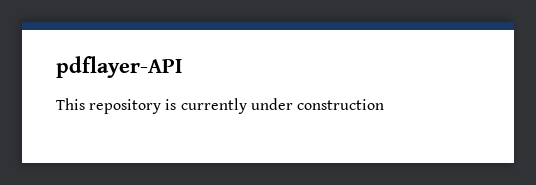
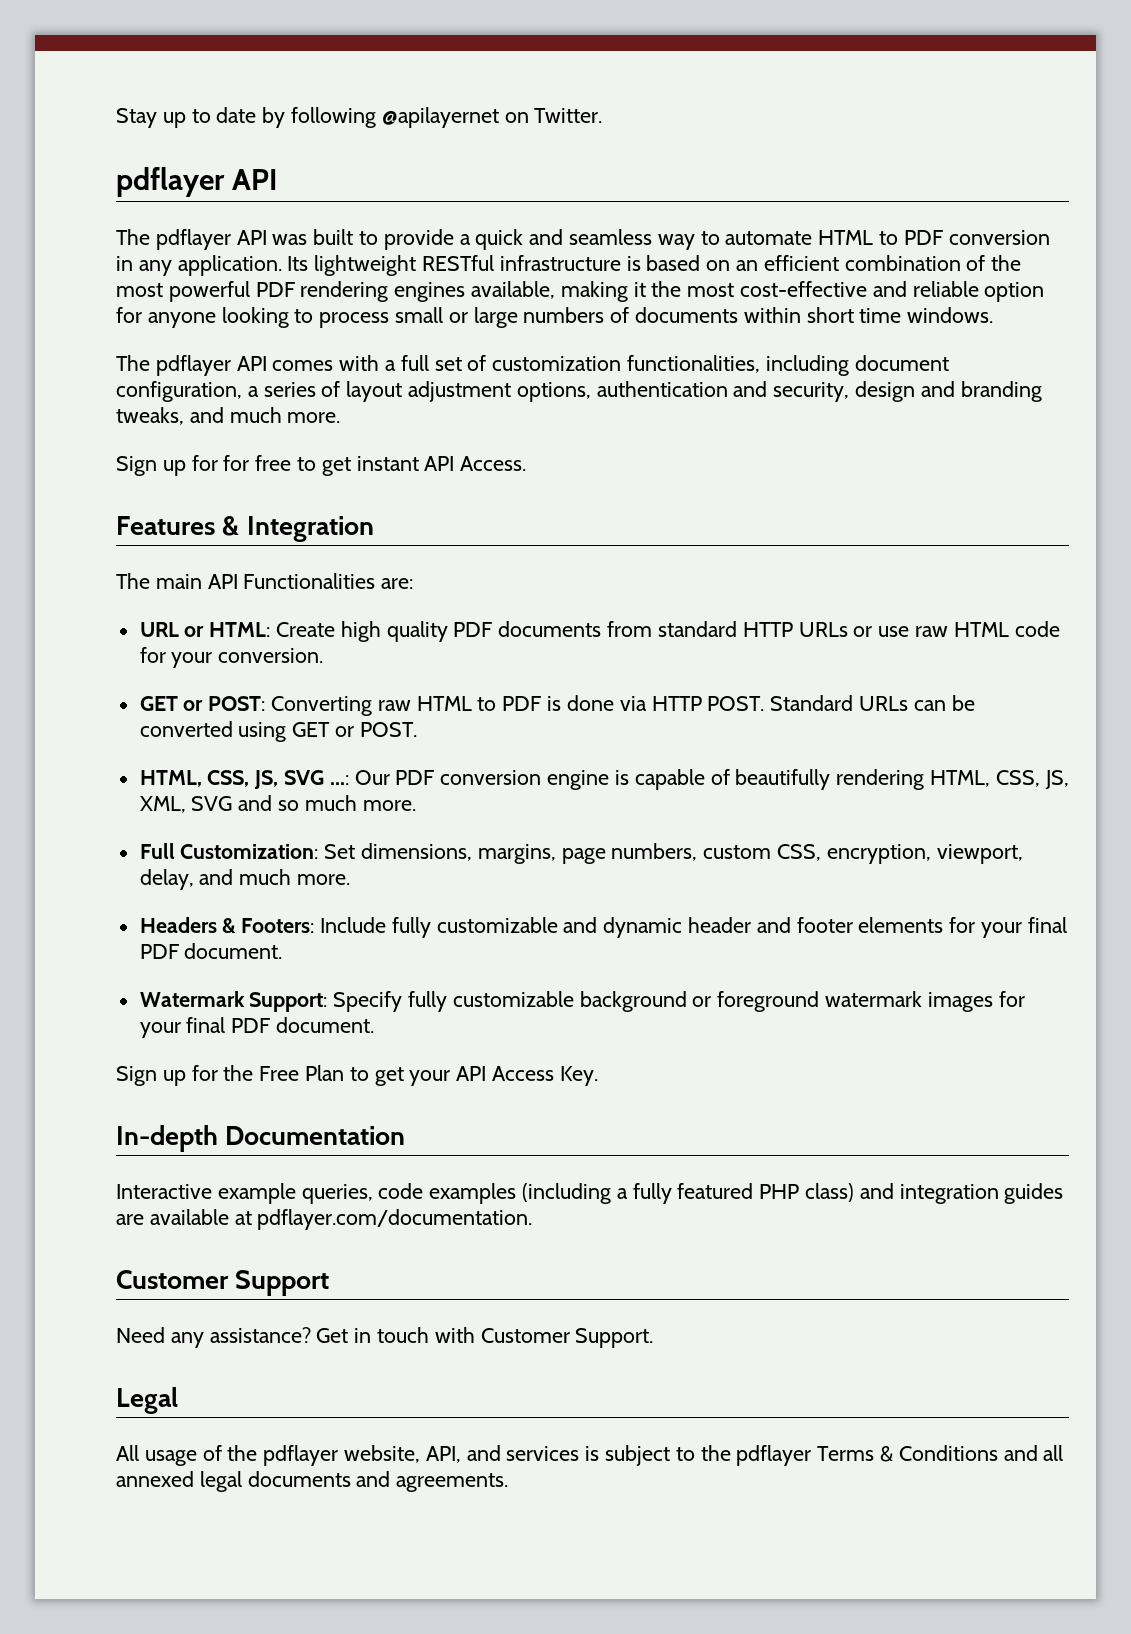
[56,56,182,78] [56,98,384,114] pdflayer-API // This repository is currently under construction -> [116,107,603,128] [116,167,278,197] [116,229,1050,250] [116,255,1022,276] [116,281,1045,302] [116,307,994,328] [116,355,949,376] [116,381,1042,402] [116,407,341,425] [116,455,527,476] [116,516,374,542] [116,573,414,589] [139,621,1060,642] [139,647,324,668] [139,695,975,716] [139,721,417,742] [139,769,1069,790] [139,795,416,813] [139,843,1023,864] [139,869,351,890] [139,917,1067,938] [139,943,283,959] [139,991,1025,1012] [139,1017,375,1038] [116,1065,598,1086] [116,1125,406,1152] [116,1183,1064,1204] [116,1209,533,1230] [116,1270,330,1296] [116,1327,654,1348] [116,1387,178,1414] [116,1445,1064,1466] [116,1471,509,1492] Stay up to date by following @apilayernet on Twitter. // pdflayer API // The pdflayer API was built to provide a quick and seamless way to automate HTML to PDF conversion in any application. Its lightweight RESTful infrastructure is based on an efficient combination of the most powerful PDF rendering engines available, making it the most cost-effective and reliable option for anyone looking to process small or large numbers of documents within short time windows. // The pdflayer API comes with a full set of customization functionalities, including document configuration, a series of layout adjustment options, authentication and security, design and branding tweaks, and much more. // Sign up for for free to get instant API Access. // Features & Integration // The main API Functionalities are: // URL or HTML: Create high quality PDF documents from standard HTTP URLs or use raw HTML code for your conversion. // GET or POST: Converting raw HTML to PDF is done via HTTP POST. Standard URLs can be converted using GET or POST. // HTML, CSS, JS, SVG ...: Our PDF conversion engine is capable of beautifully rendering HTML, CSS, JS, XML, SVG and so much more. // Full Customization: Set dimensions, margins, page numbers, custom CSS, encryption, viewport, delay, and much more. // Headers & Footers: Include fully customizable and dynamic header and footer elements for your final PDF document. // Watermark Support: Specify fully customizable background or foreground watermark images for your final PDF document. // Sign up for the Free Plan to get your API Access Key. // In-depth Documentation // Interactive example queries, code examples (including a fully featured PHP class) and integration guides are available at pdflayer.com/documentation. // Customer Support // Need any assistance? Get in touch with Customer Support. // Legal // All usage of the pdflayer website, API, and services is subject to the pdflayer Terms & Conditions and all annexed legal documents and agreements.

